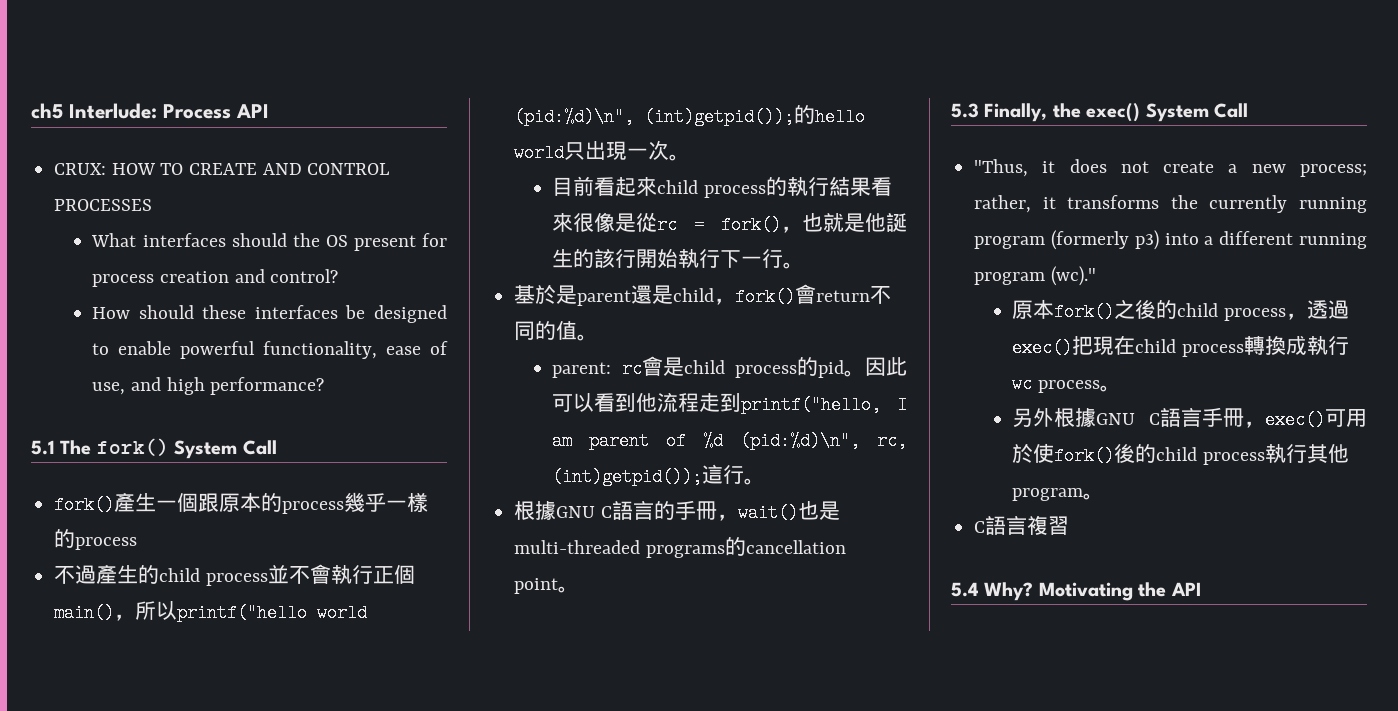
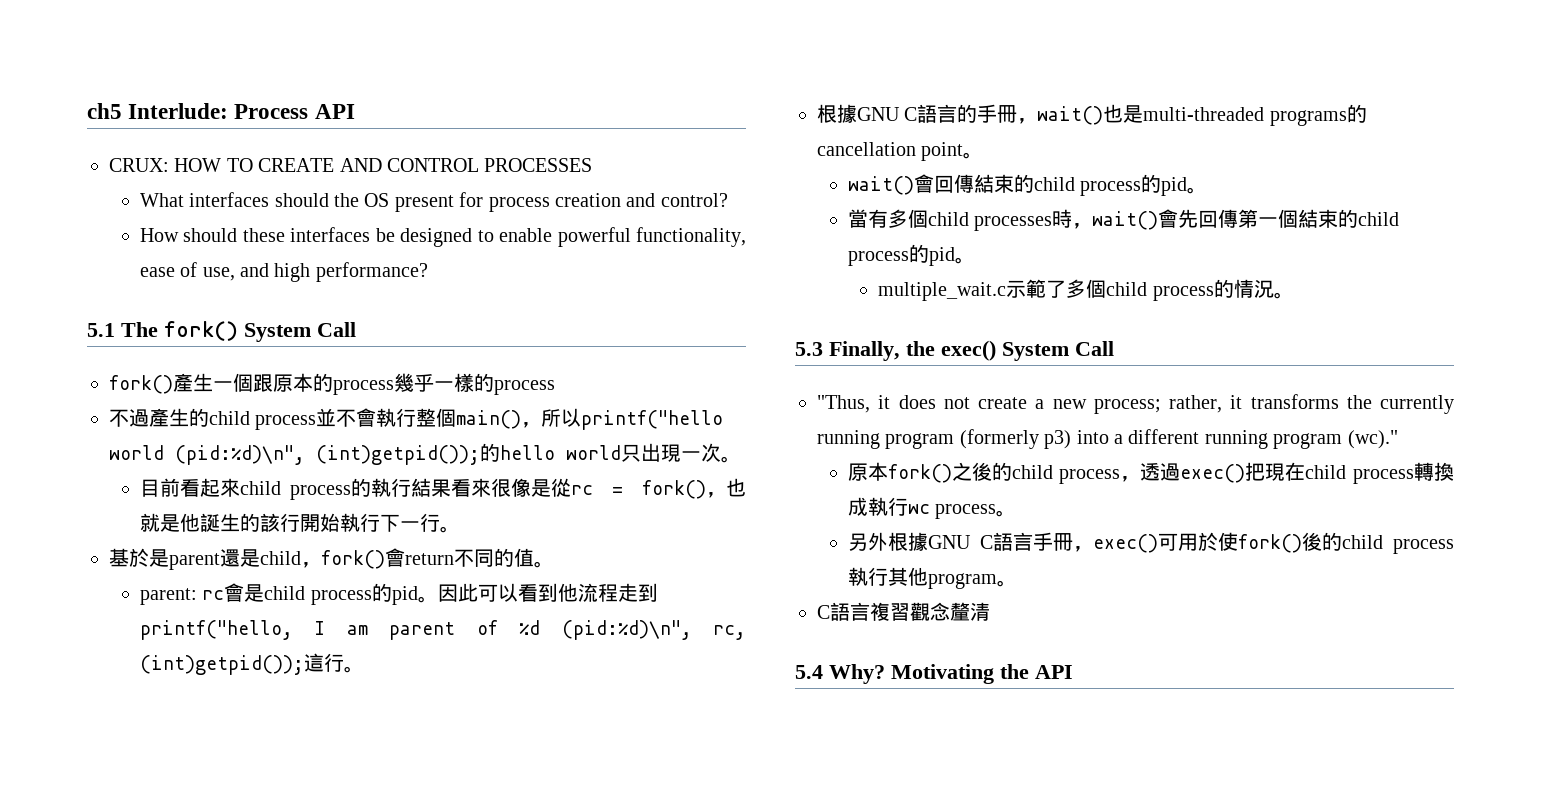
[372,566,394,584] 正 -> [416,408,437,427] 整
(580, 589) none -> [847,174,1208,196] [847,209,1400,231] [847,244,975,266] [878,279,1294,301] // wait()會回傳結束的child process的pid。 // 當有多個child processes時，wait()會先回傳第一個結束的child process的pid。 // multiple_wait.c示範了多個child process的情況。
(1070, 525) none -> [910,602,990,621] 觀念釐清

